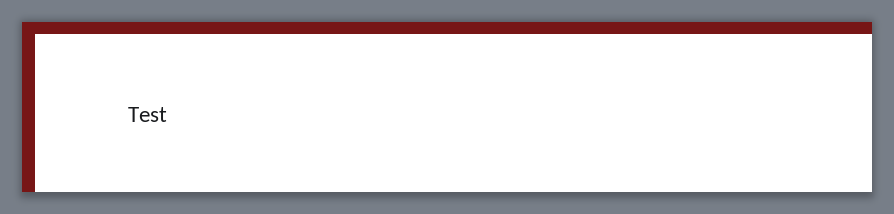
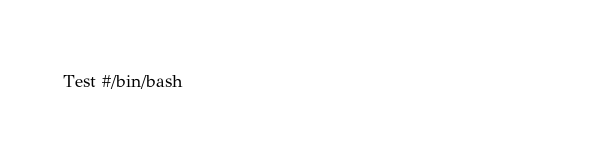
(167, 114) none -> [101,75,183,89] #/bin/bash

